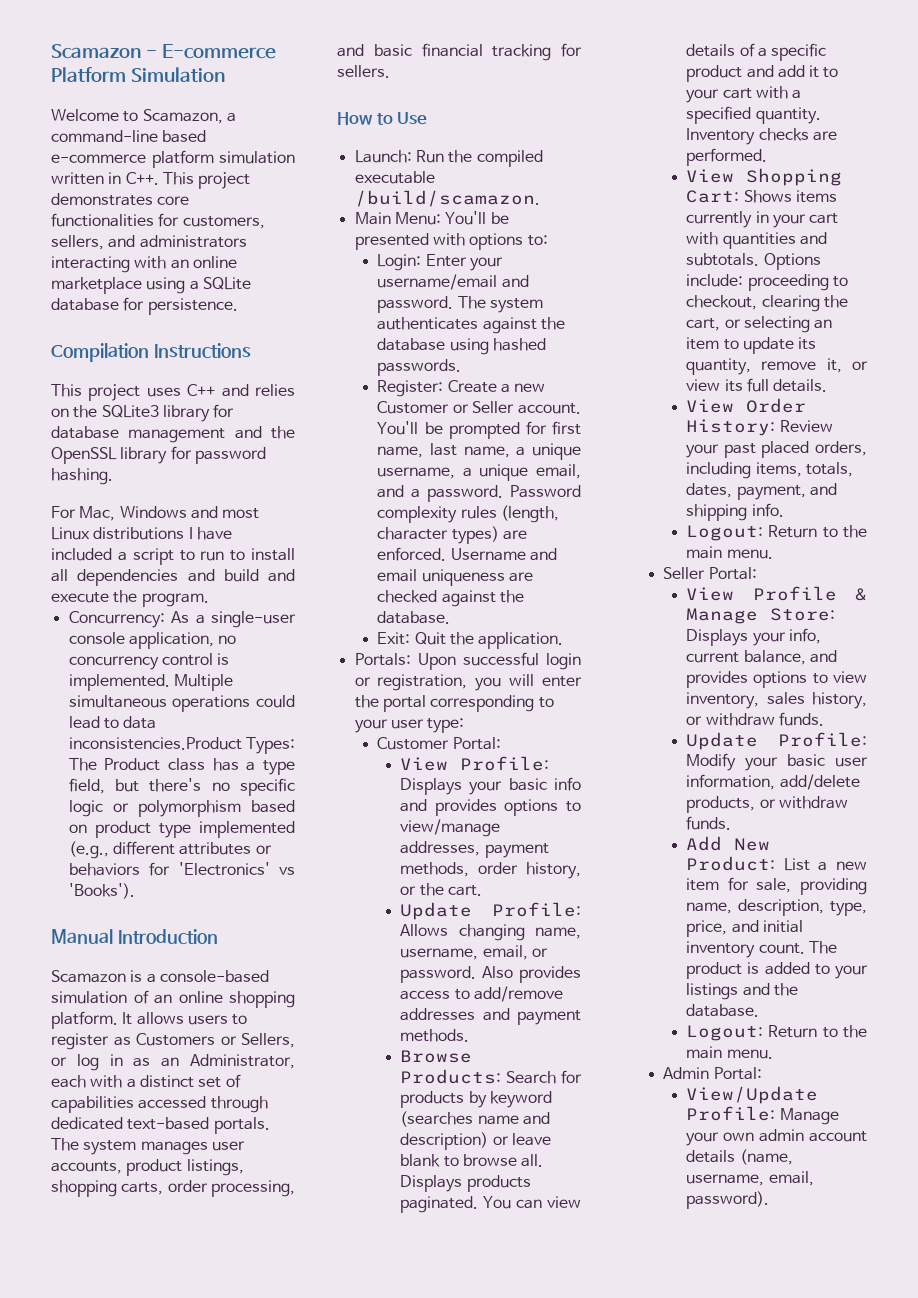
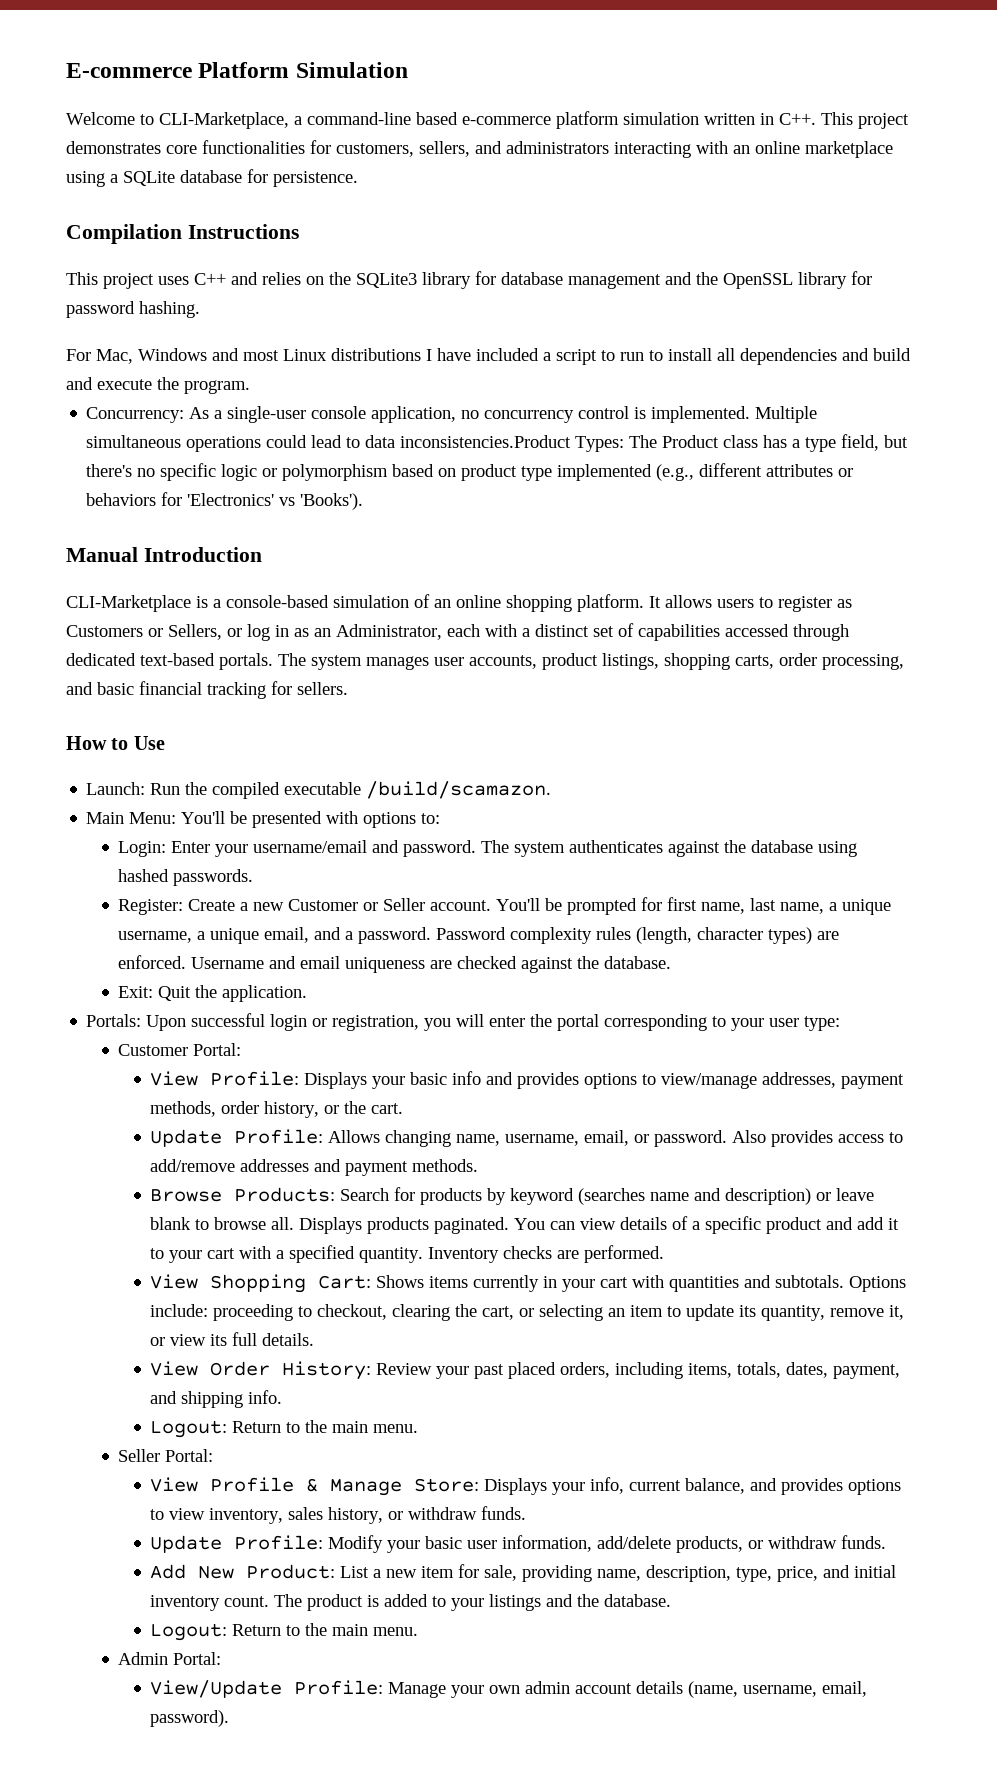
[51,44,157,59] Scamazon - -> (66, 70) none
[142,109,223,124] Scamazon, -> [159,112,289,129] CLI-Marketplace,
[51,970,126,983] Scamazon -> [66,595,191,612] CLI-Marketplace

